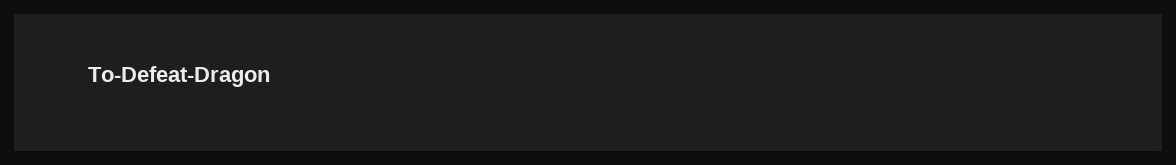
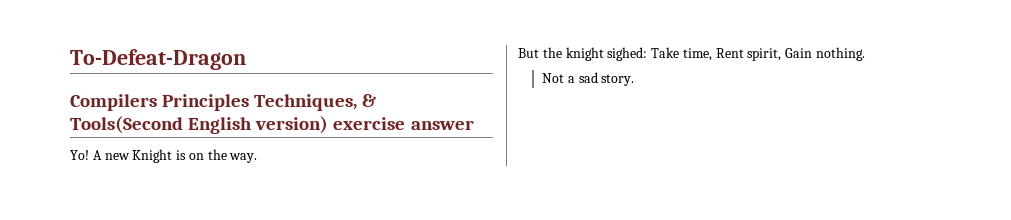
(270, 76) none -> [70,94,377,111] [70,116,474,134] [70,149,258,163] [518,47,866,61] [542,72,635,86] // Compilers Principles Techniques, & Tools(Second English version) exercise answer // Yo! A new Knight is on the way. // But the knight sighed: Take time, Rent spirit, Gain nothing. // Not a sad story.

